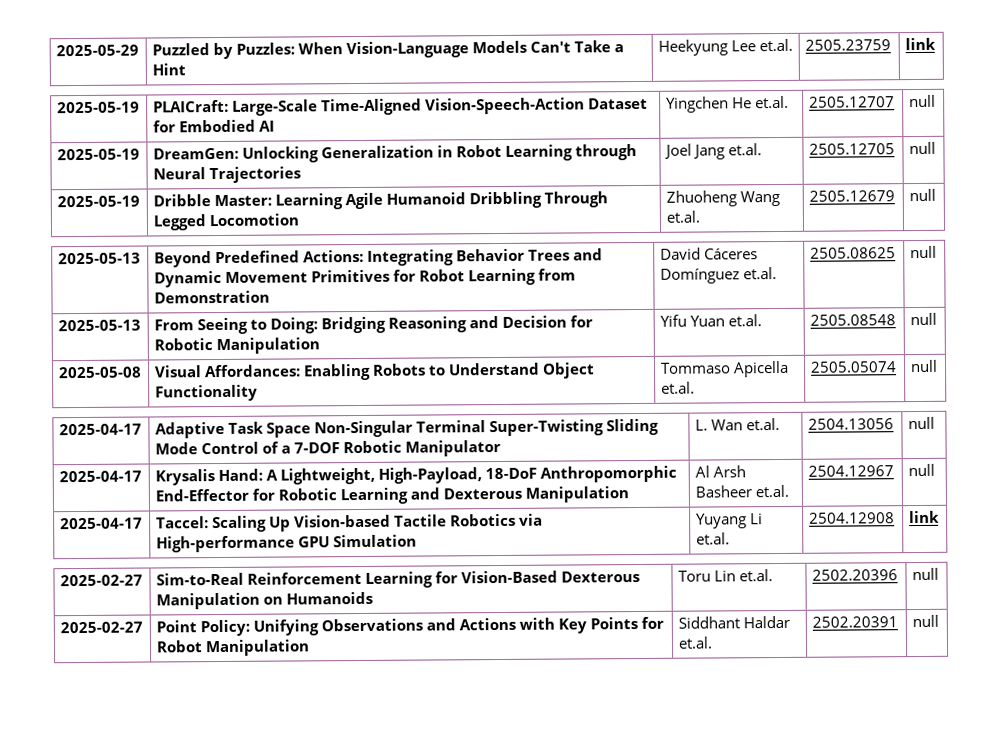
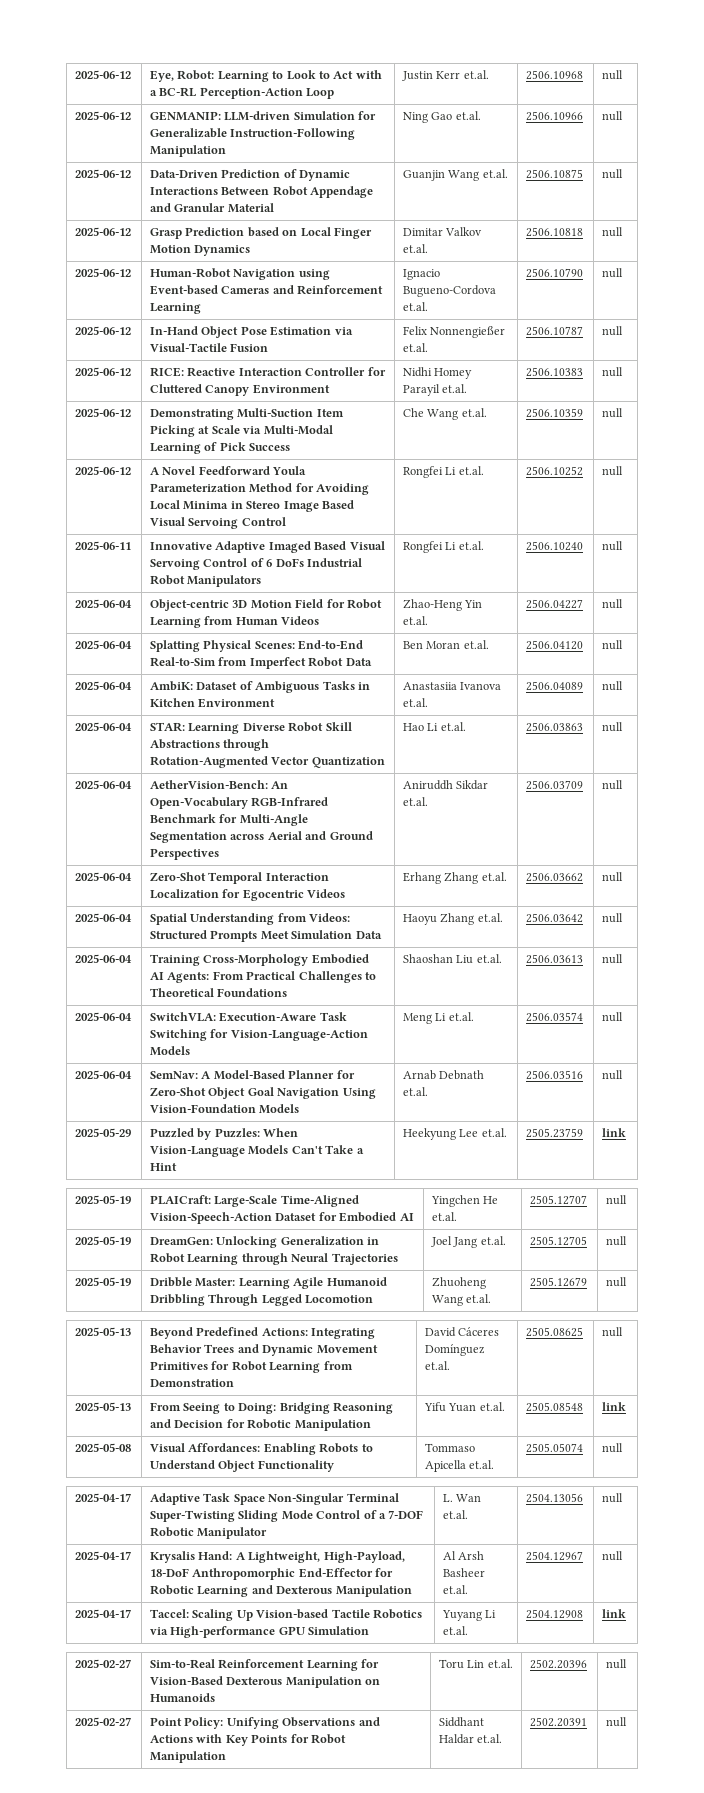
(55, 50) none -> [75,70,132,79] [150,70,382,82] [150,87,335,99] [402,70,489,81] [526,70,584,80] [602,70,624,80] [75,111,132,120] [150,111,377,121] [150,128,356,140] [150,145,227,157] [403,111,481,123] [526,111,584,121] [602,111,624,121] [75,169,132,178] [150,169,351,181] [150,186,374,198] [150,203,274,213] [403,169,508,181] [526,169,584,179] [602,169,624,179] [75,227,132,236] [150,227,372,239] [150,245,251,256] [403,227,483,236] [403,244,429,253] [526,227,584,237] [602,227,624,237] [75,268,132,277] [150,268,330,280] [150,285,384,295] [150,303,202,314] [403,269,441,280] [403,285,497,297] [403,302,429,311] [526,268,584,278] [602,268,624,278] [75,326,132,335] [150,326,353,338] [150,343,269,352] [403,326,506,338] [403,343,429,352] [526,326,584,336] [602,326,624,336] [75,367,132,376] [150,367,386,377] [150,384,330,396] [403,367,473,379] [403,384,468,396] [526,367,584,377] [602,367,624,377] [75,408,132,417] [150,408,344,420] [150,425,333,437] [150,442,291,454] [403,408,487,420] [526,408,584,418] [602,408,624,418] [75,466,132,475] [150,466,307,475] [150,483,370,495] [150,500,354,512] [150,517,286,529] [403,466,484,478] [526,466,584,476] [602,466,624,476] [75,541,132,550] [150,541,385,553] [150,558,362,570] [150,575,262,587] [403,541,484,553] [526,541,584,551] [602,541,624,551] [75,599,133,608] [150,599,382,611] [150,616,320,628] [403,599,483,611] [403,616,429,625] [526,599,584,609] [602,599,624,609] [75,640,133,649] [150,640,364,652] [150,657,372,669] [403,640,489,649] [526,640,584,650] [602,640,624,650] [75,681,133,690] [150,681,370,693] [150,698,276,708] [403,682,502,690] [403,698,429,707] [526,681,584,691] [602,681,624,691] [75,722,133,731] [150,722,352,734] [150,739,270,751] [150,756,385,768] [403,722,466,731] [526,722,584,732] [602,722,624,732] [75,780,133,789] [150,780,289,789] [150,797,329,809] [150,814,308,826] [150,831,373,843] [150,848,220,860] [403,780,489,790] [403,797,429,806] [526,780,584,790] [602,780,624,790] [75,872,133,881] [150,872,329,884] [150,889,346,901] [403,872,507,884] [526,872,584,882] [602,872,624,882] [75,913,133,922] [150,913,351,925] [150,930,382,942] [403,913,503,925] [526,913,584,923] [602,913,624,923] [75,954,133,963] [150,954,369,966] [150,971,376,983] [150,988,288,997] [403,954,502,964] [526,954,584,964] [602,954,624,964] [75,1012,133,1021] [150,1012,347,1022] [150,1029,368,1041] [150,1046,191,1056] [403,1012,474,1024] [526,1012,584,1022] [602,1012,624,1022] [75,1070,133,1079] [150,1070,355,1080] [150,1087,376,1099] [150,1104,300,1114] [403,1070,485,1080] [403,1087,429,1096] [526,1070,584,1080] [602,1070,624,1080] 2025-06-12 | Eye, Robot: Learning to Look to Act with a BC-RL Perception-Action Loop | Justin Kerr et.al. | 2506.10968 | null // 2025-06-12 | GENMANIP: LLM-driven Simulation for Generalizable Instruction-Following Manipulation | Ning Gao et.al. | 2506.10966 | null // 2025-06-12 | Data-Driven Prediction of Dynamic Interactions Between Robot Appendage and Granular Material | Guanjin Wang et.al. | 2506.10875 | null // 2025-06-12 | Grasp Prediction based on Local Finger Motion Dynamics | Dimitar Valkov et.al. | 2506.10818 | null // 2025-06-12 | Human-Robot Navigation using Event-based Cameras and Reinforcement Learning | Ignacio Bugueno-Cordova et.al. | 2506.10790 | null // 2025-06-12 | In-Hand Object Pose Estimation via Visual-Tactile Fusion | Felix Nonnengießer et.al. | 2506.10787 | null // 2025-06-12 | RICE: Reactive Interaction Controller for Cluttered Canopy Environment | Nidhi Homey Parayil et.al. | 2506.10383 | null // 2025-06-12 | Demonstrating Multi-Suction Item Picking at Scale via Multi-Modal Learning of Pick Success | Che Wang et.al. | 2506.10359 | null // 2025-06-12 | A Novel Feedforward Youla Parameterization Method for Avoiding Local Minima in Stereo Image Based Visual Servoing Control | Rongfei Li et.al. | 2506.10252 | null // 2025-06-11 | Innovative Adaptive Imaged Based Visual Servoing Control of 6 DoFs Industrial Robot Manipulators | Rongfei Li et.al. | 2506.10240 | null // 2025-06-04 | Object-centric 3D Motion Field for Robot Learning from Human Videos | Zhao-Heng Yin et.al. | 2506.04227 | null // 2025-06-04 | Splatting Physical Scenes: End-to-End Real-to-Sim from Imperfect Robot Data | Ben Moran et.al. | 2506.04120 | null // 2025-06-04 | AmbiK: Dataset of Ambiguous Tasks in Kitchen Environment | Anastasiia Ivanova et.al. | 2506.04089 | null // 2025-06-04 | STAR: Learning Diverse Robot Skill Abstractions through Rotation-Augmented Vector Quantization | Hao Li et.al. | 2506.03863 | null // 2025-06-04 | AetherVision-Bench: An Open-Vocabulary RGB-Infrared Benchmark for Multi-Angle Segmentation across Aerial and Ground Perspectives | Aniruddh Sikdar et.al. | 2506.03709 | null // 2025-06-04 | Zero-Shot Temporal Interaction Localization for Egocentric Videos | Erhang Zhang et.al. | 2506.03662 | null // 2025-06-04 | Spatial Understanding from Videos: Structured Prompts Meet Simulation Data | Haoyu Zhang et.al. | 2506.03642 | null // 2025-06-04 | Training Cross-Morphology Embodied AI Agents: From Practical Challenges to Theoretical Foundations | Shaoshan Liu et.al. | 2506.03613 | null // 2025-06-04 | SwitchVLA: Execution-Aware Task Switching for Vision-Language-Action Models | Meng Li et.al. | 2506.03574 | null // 2025-06-04 | SemNav: A Model-Based Planner for Zero-Shot Object Goal Navigation Using Vision-Foundation Models | Arnab Debnath et.al. | 2506.03516 | null //
[909,312,937,326] null -> [602,1402,627,1411] link

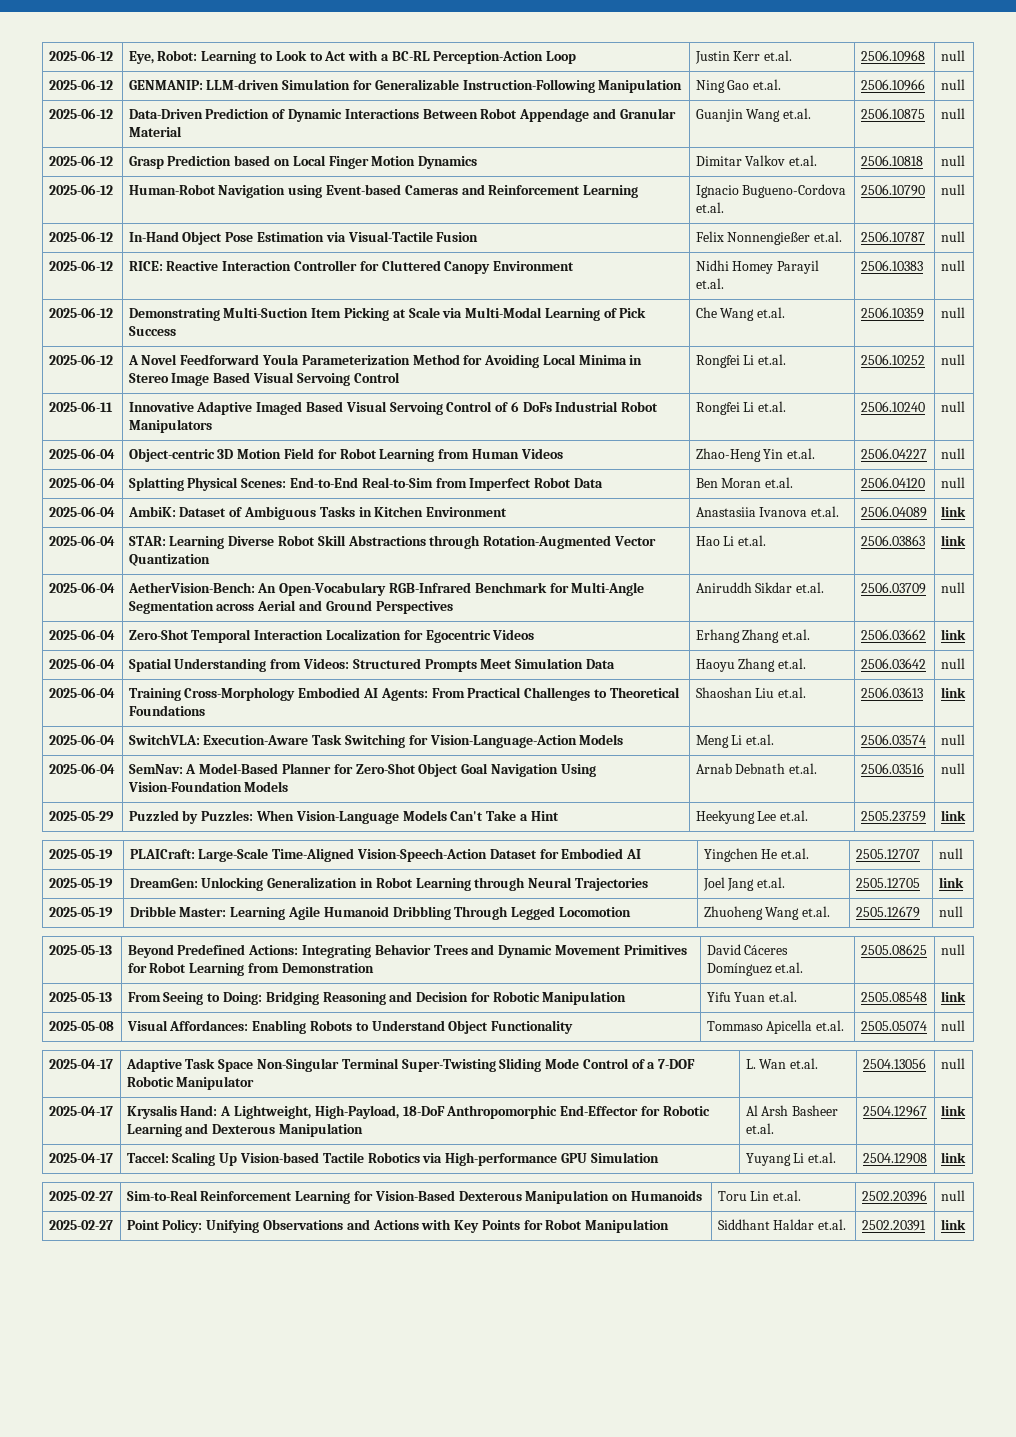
[602,681,624,691] null -> [940,506,966,517] link
[602,722,624,732] null -> [940,535,966,546] link
[602,872,624,882] null -> [940,629,966,640] link
[602,954,624,964] null -> [940,687,966,698] link
[606,1236,628,1246] null -> [938,877,964,888] link
[602,1551,624,1561] null -> [940,1105,966,1116] link
[606,1717,628,1727] null -> [940,1219,966,1230] link

